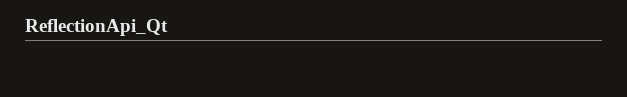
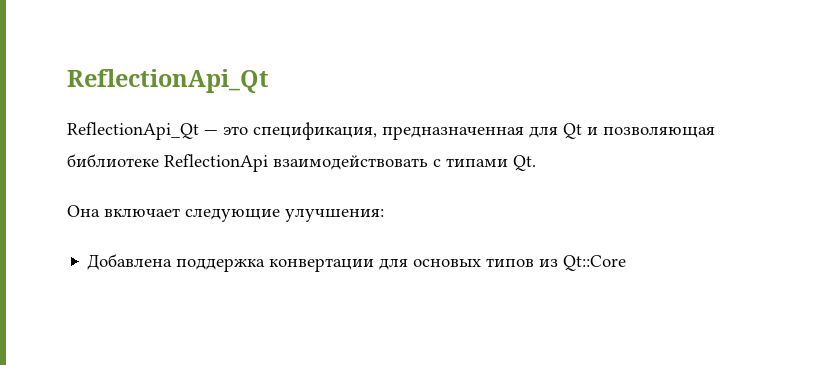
[25,19,168,36] ReflectionApi_Qt -> [67,69,269,93] [67,122,715,140] [67,154,536,172] [67,205,384,222] [87,254,627,272] ReflectionApi_Qt // ReflectionApi_Qt — это спецификация, предназначенная для Qt и позволяющая библиотеке ReflectionApi взаимодействовать с типами Qt. // Она включает следующие улучшения: // Добавлена поддержка конвертации для основых типов из Qt::Core

